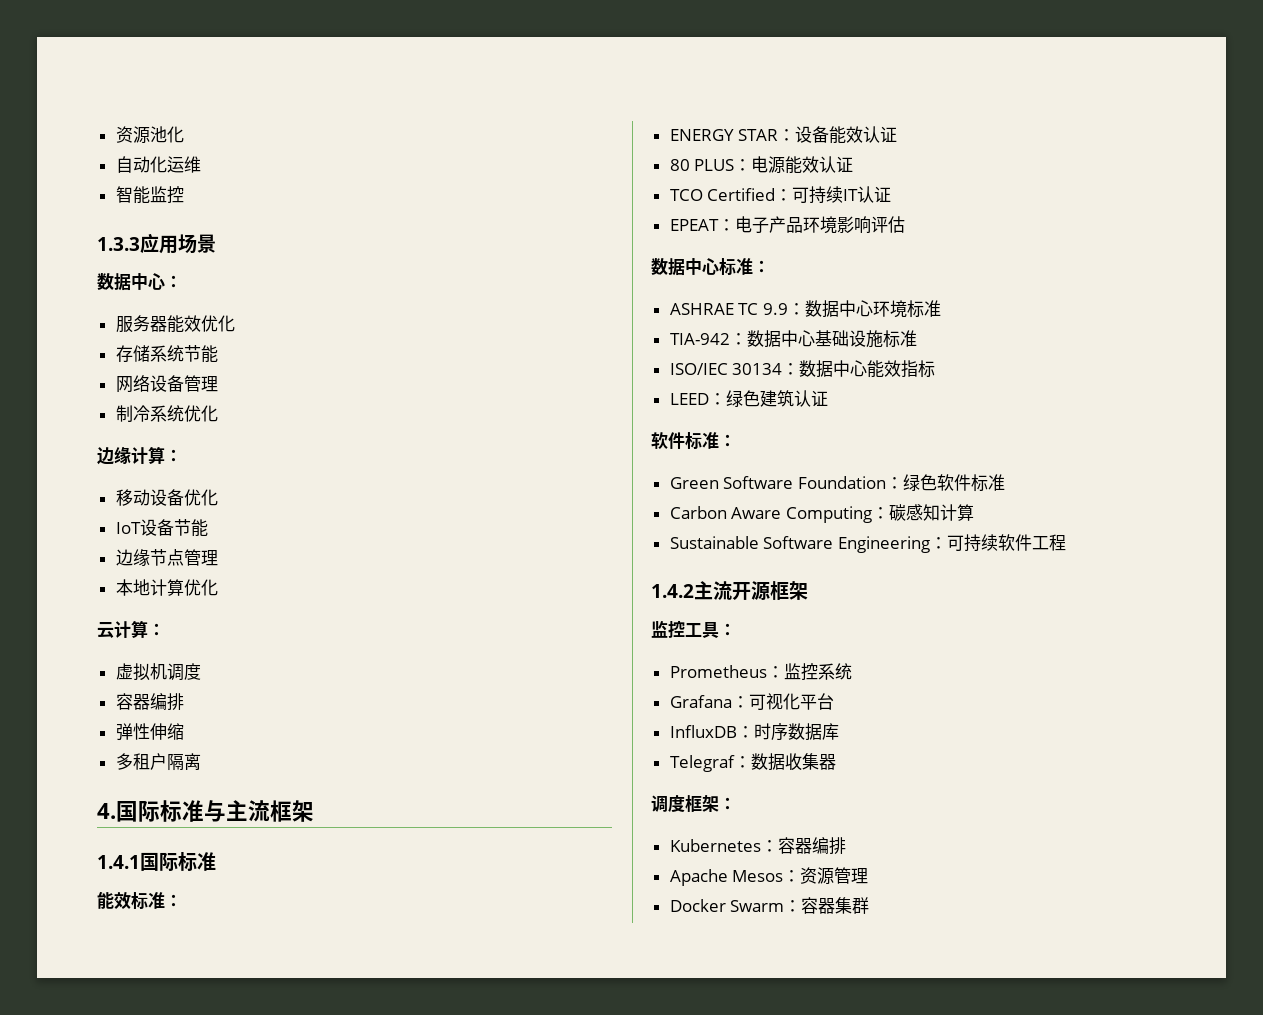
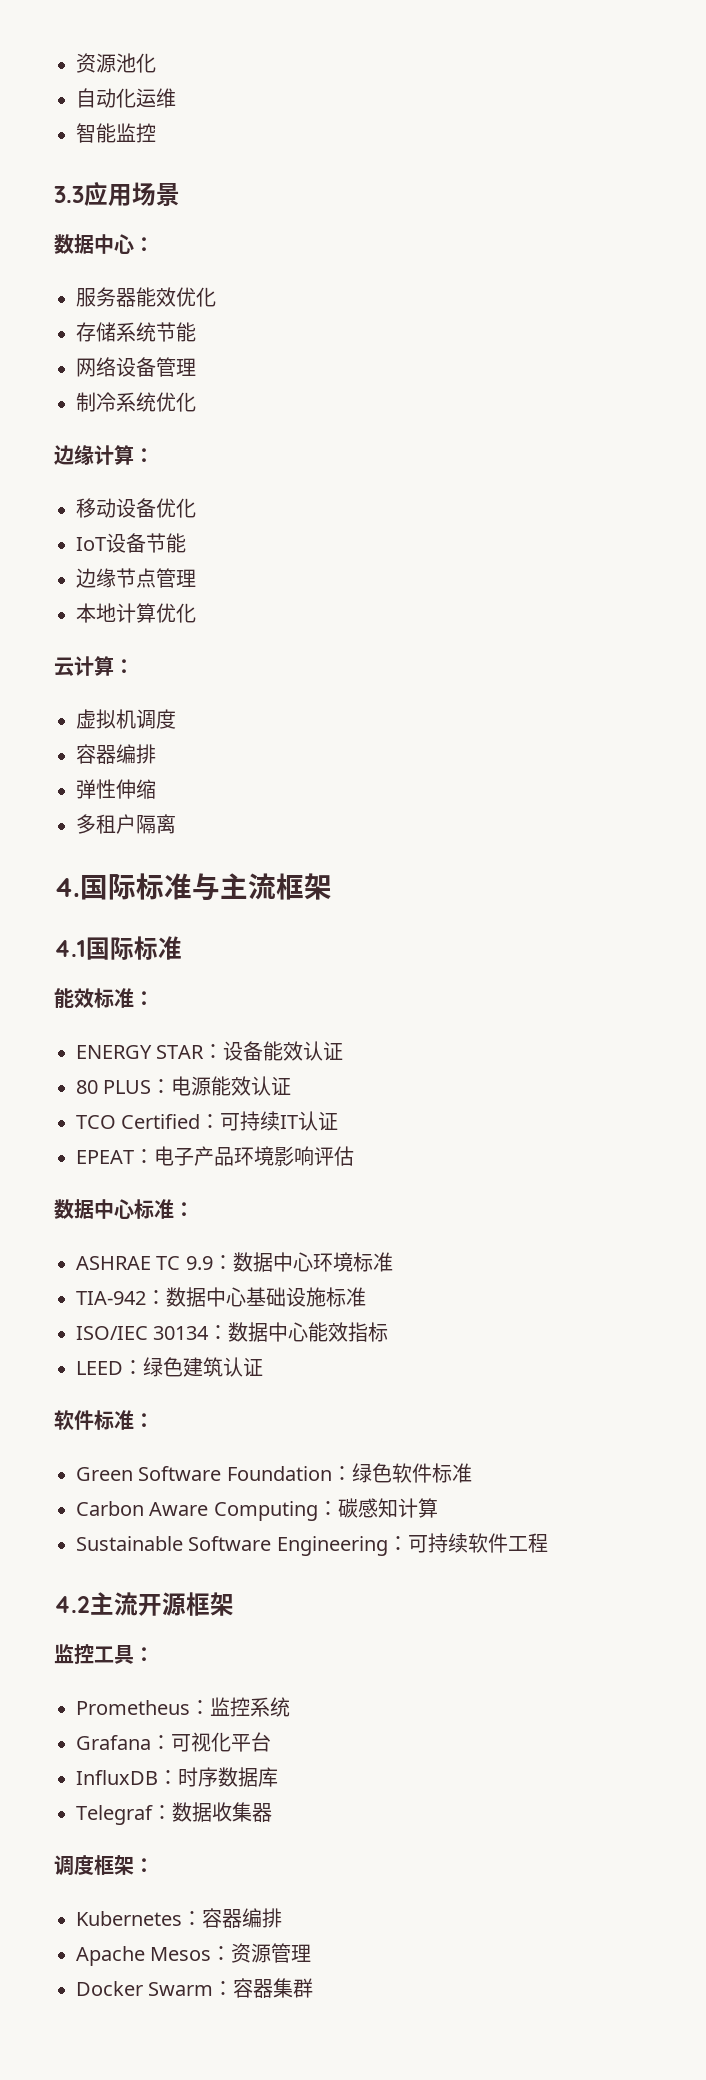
[97,237,140,251] 1.3.3 -> [54,186,84,203] 3.3
[97,855,140,869] 1.4.1 -> [54,940,86,957] 4.1
[651,584,694,598] 1.4.2 -> [54,1596,90,1613] 4.2

